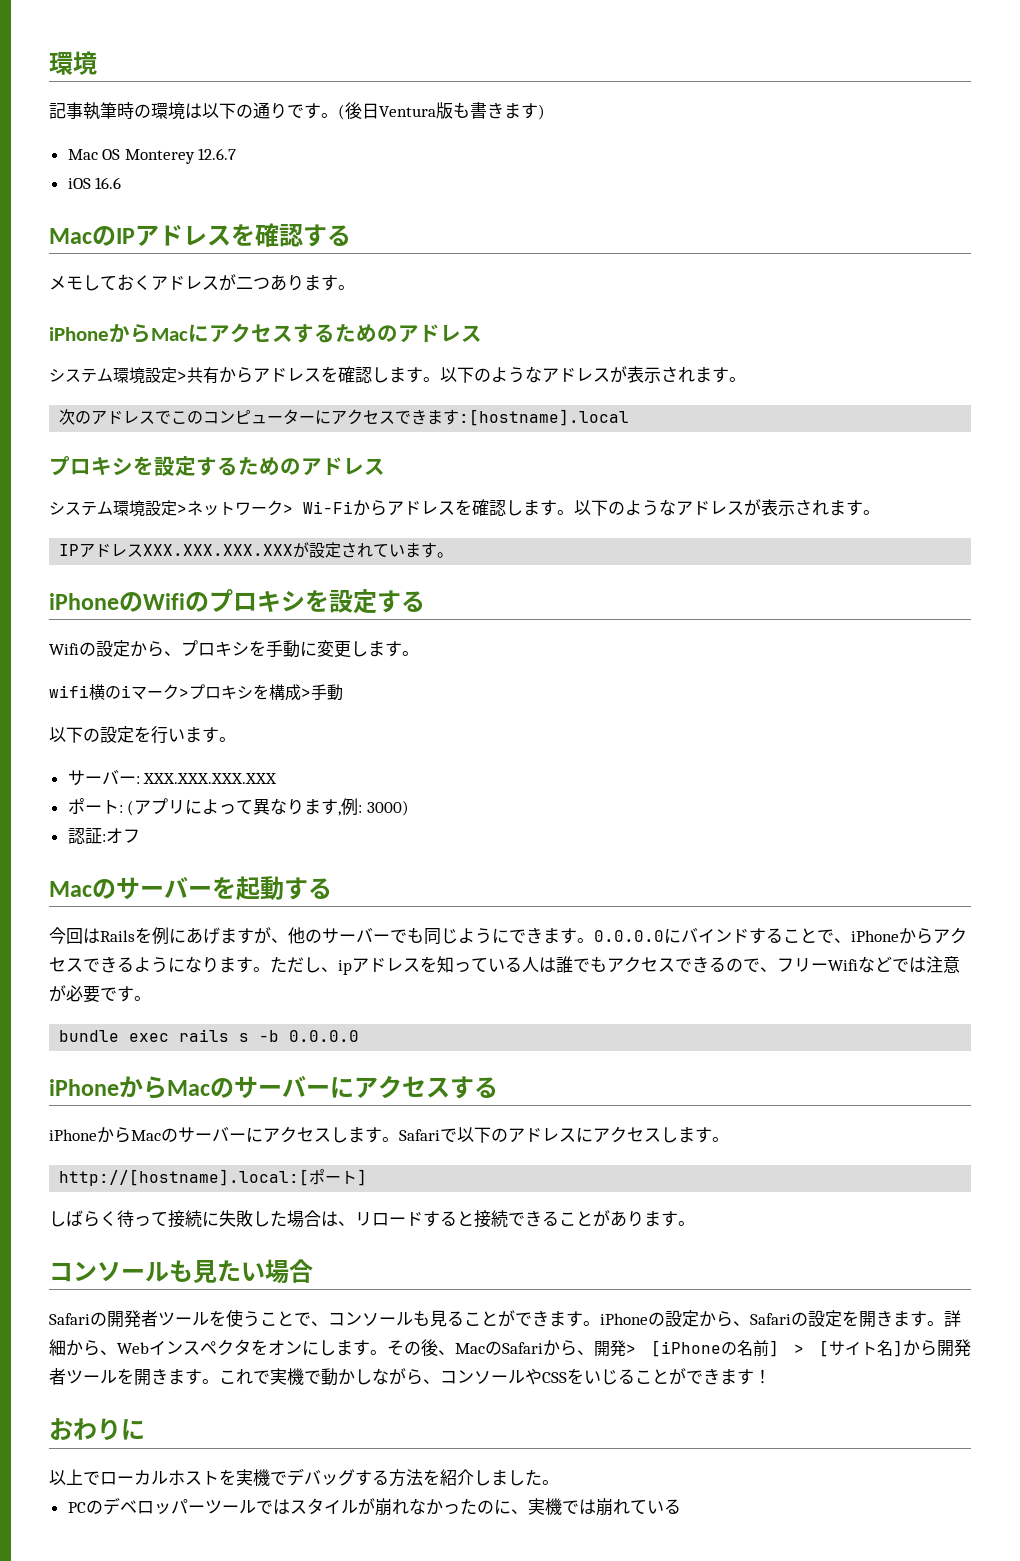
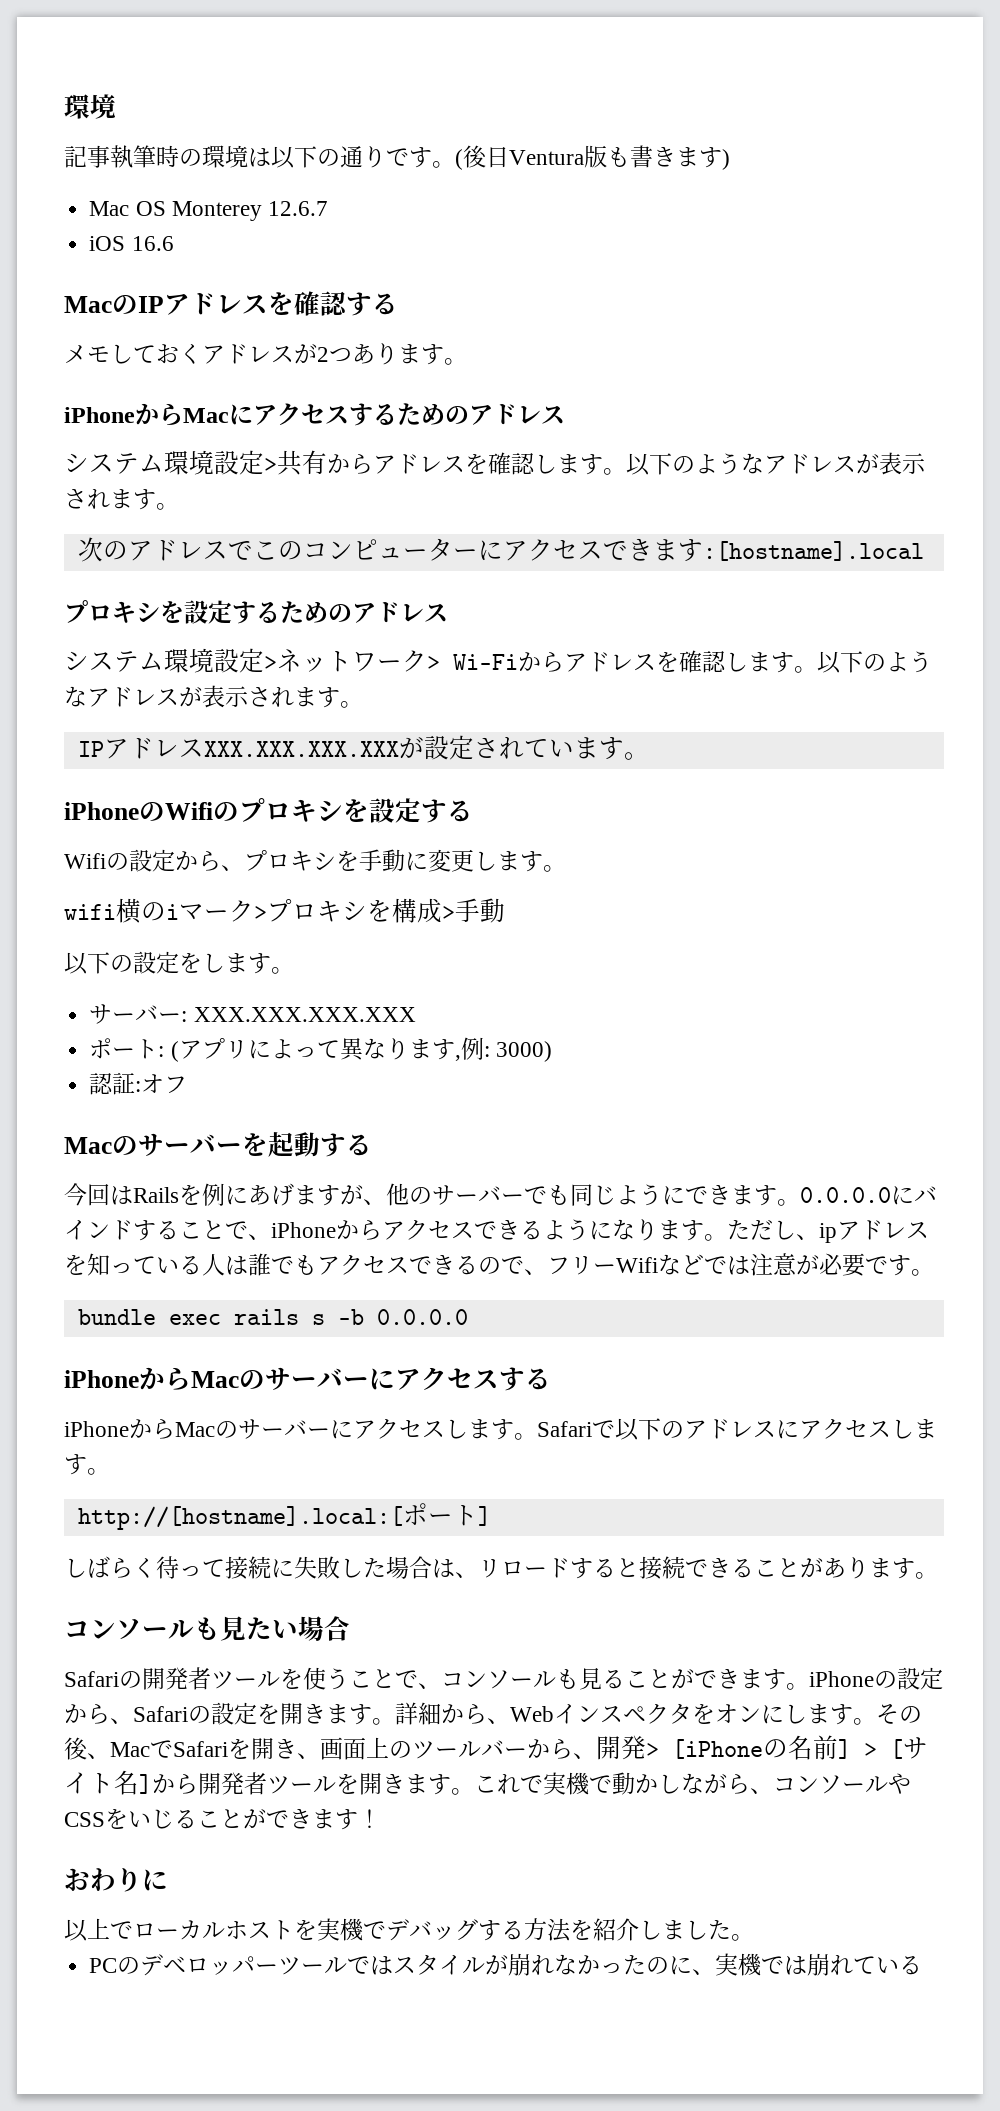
[236,277,253,289] 二 -> [317,347,329,362] 2
[151,726,185,744] 行い -> [202,953,225,973] し
[485,1341,543,1355] のSafari -> [150,1737,527,1760] でSafariを開き、画面上のツールバー

